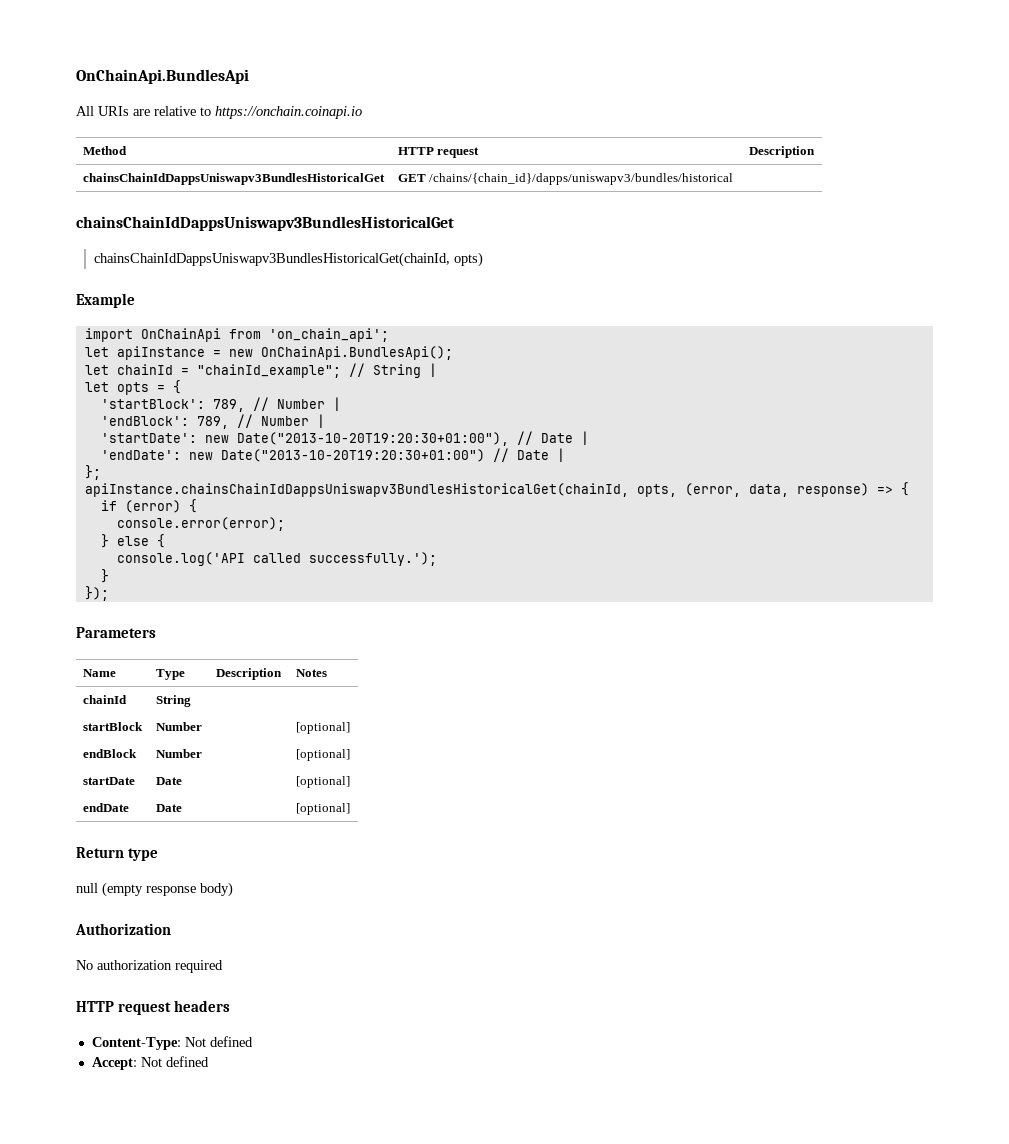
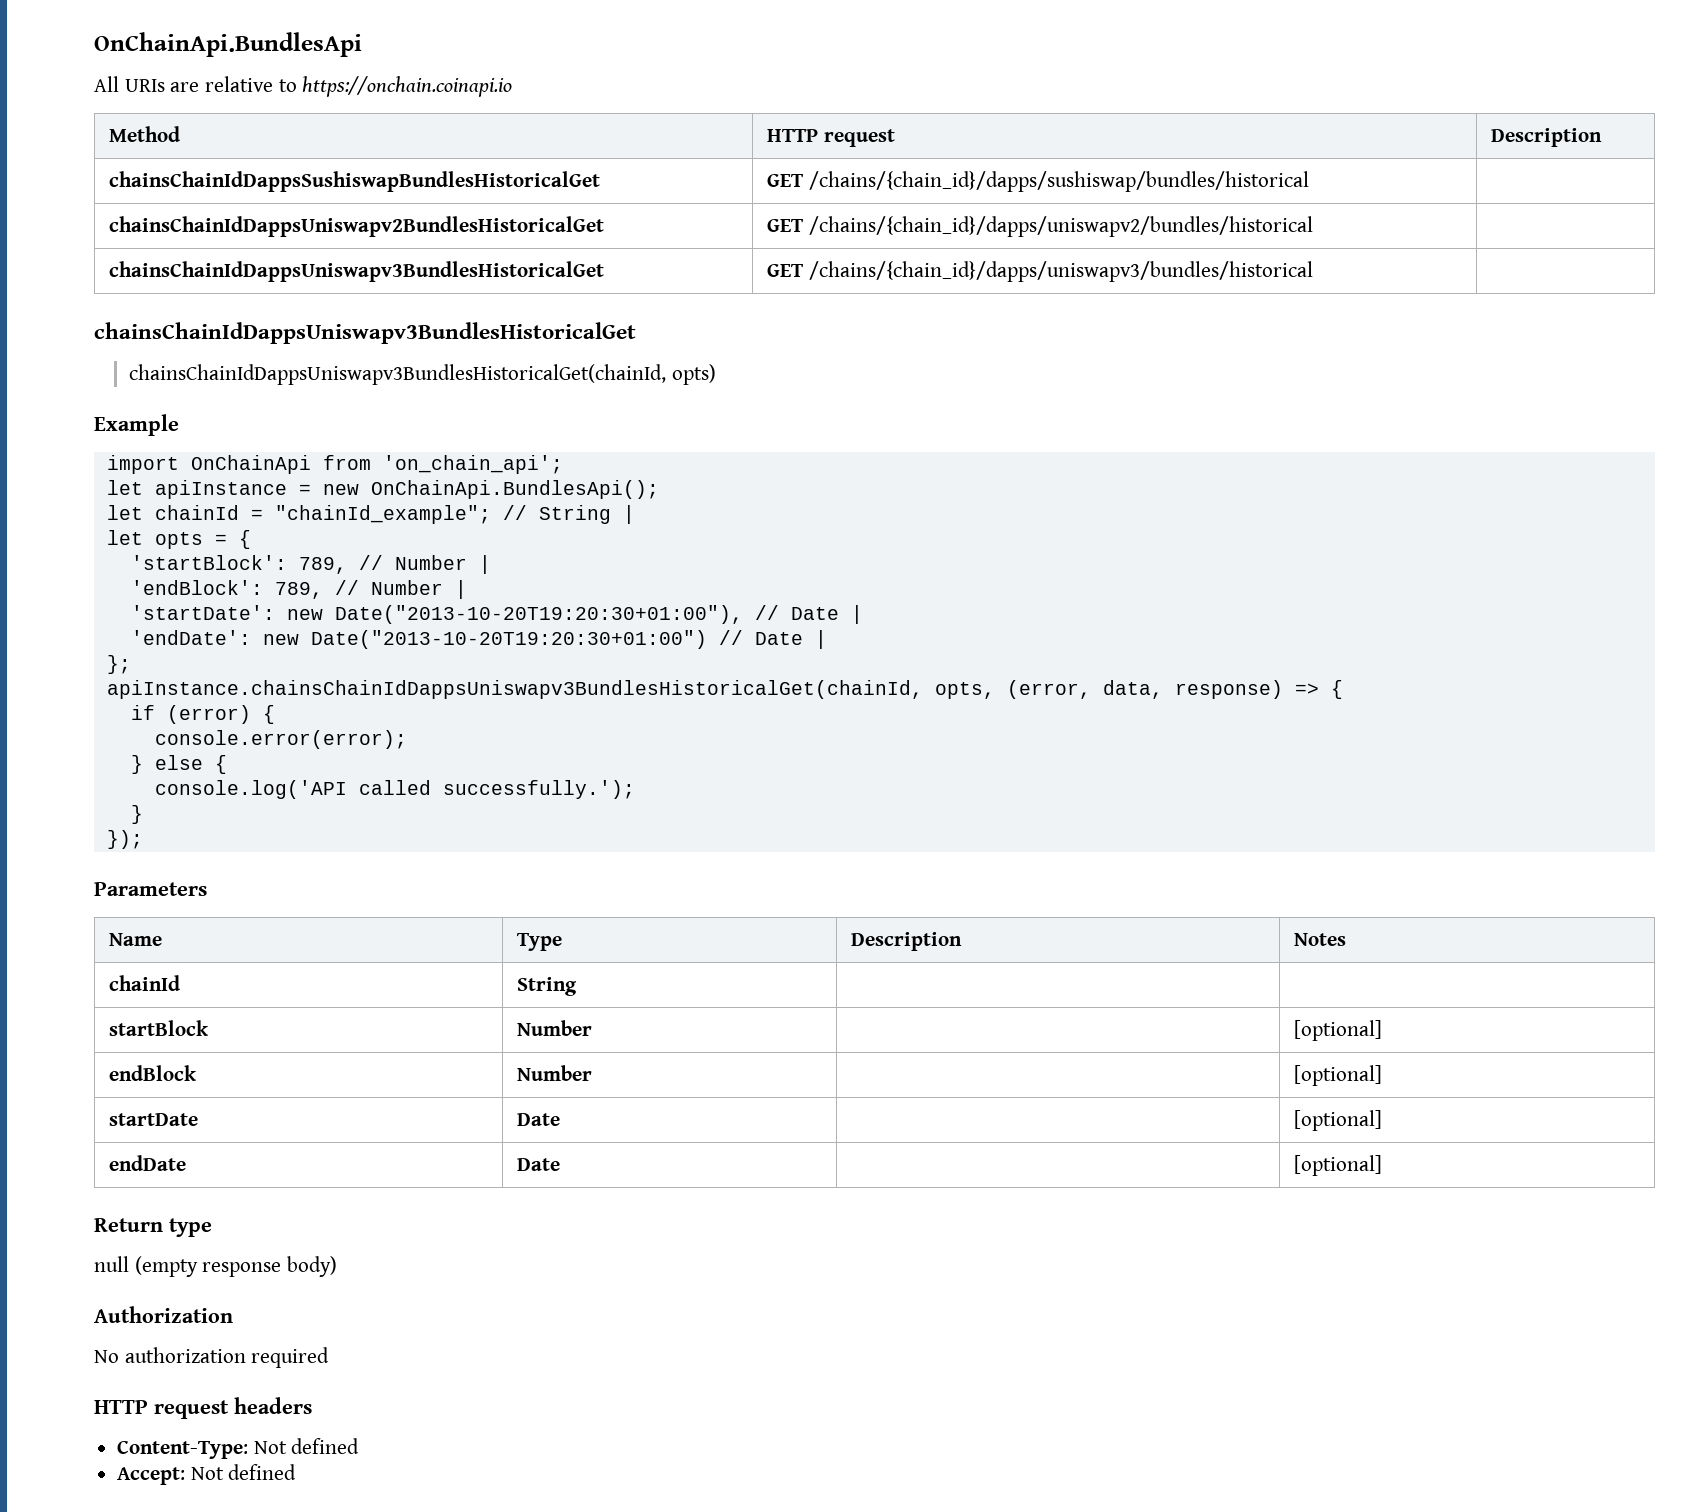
(815, 152) none -> [109,171,601,192] [767,171,1310,192] [109,216,605,237] [767,216,1314,237] // chainsChainIdDappsSushiswapBundlesHistoricalGet | GET /chains/{chain_id}/dapps/sushiswap/bundles/historical | // chainsChainIdDappsUniswapv2BundlesHistoricalGet | GET /chains/{chain_id}/dapps/uniswapv2/bundles/historical |

